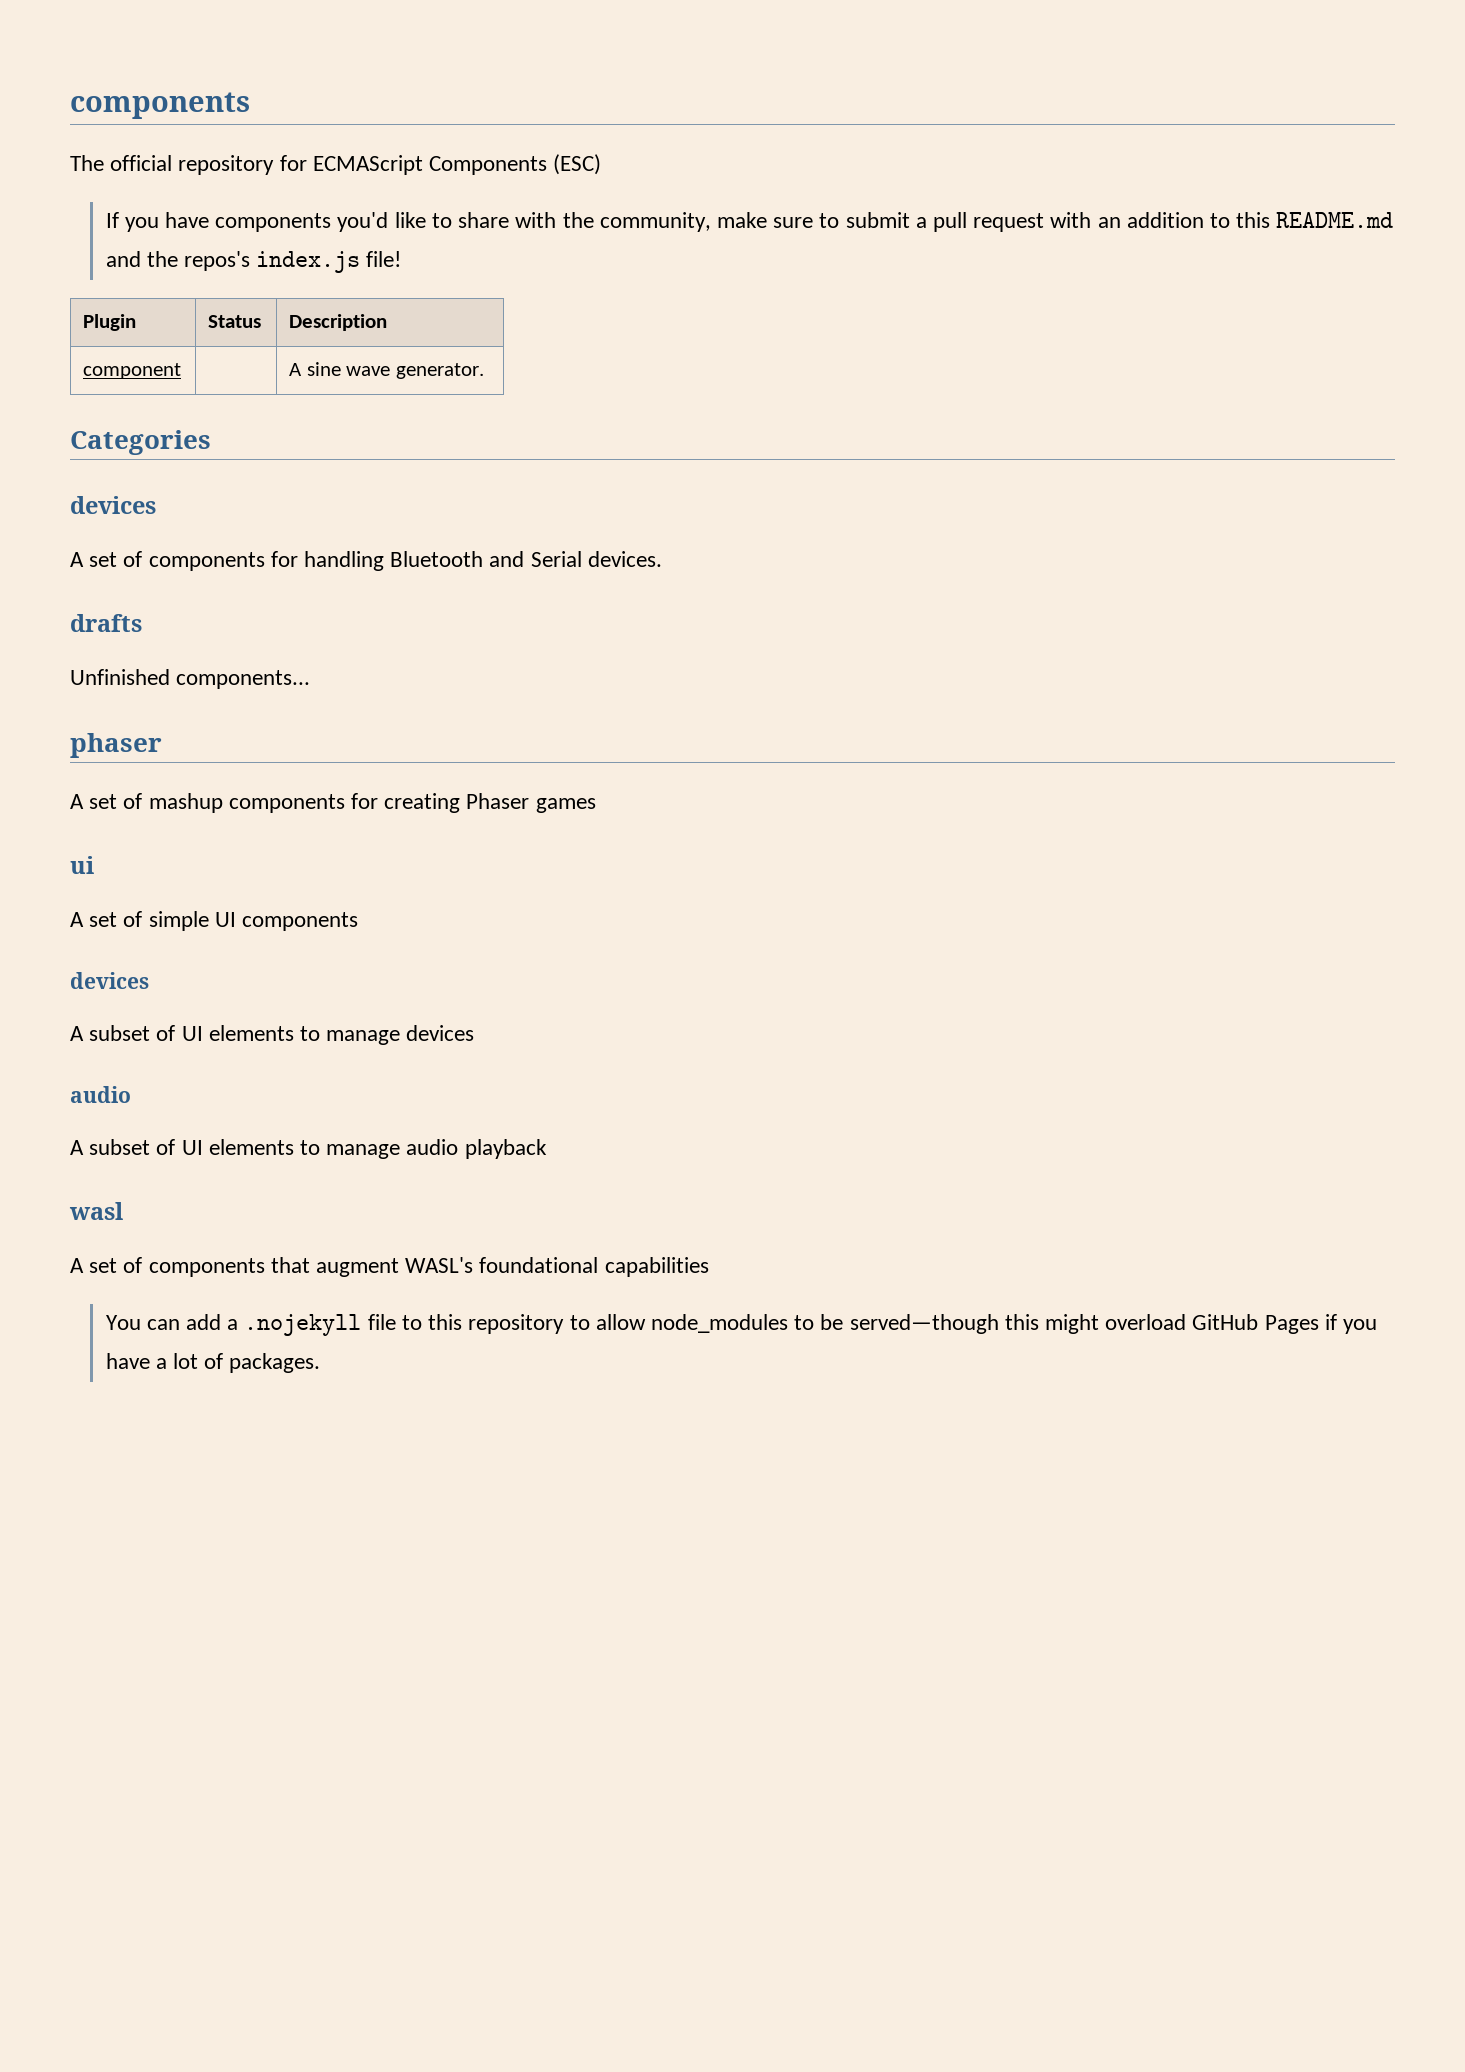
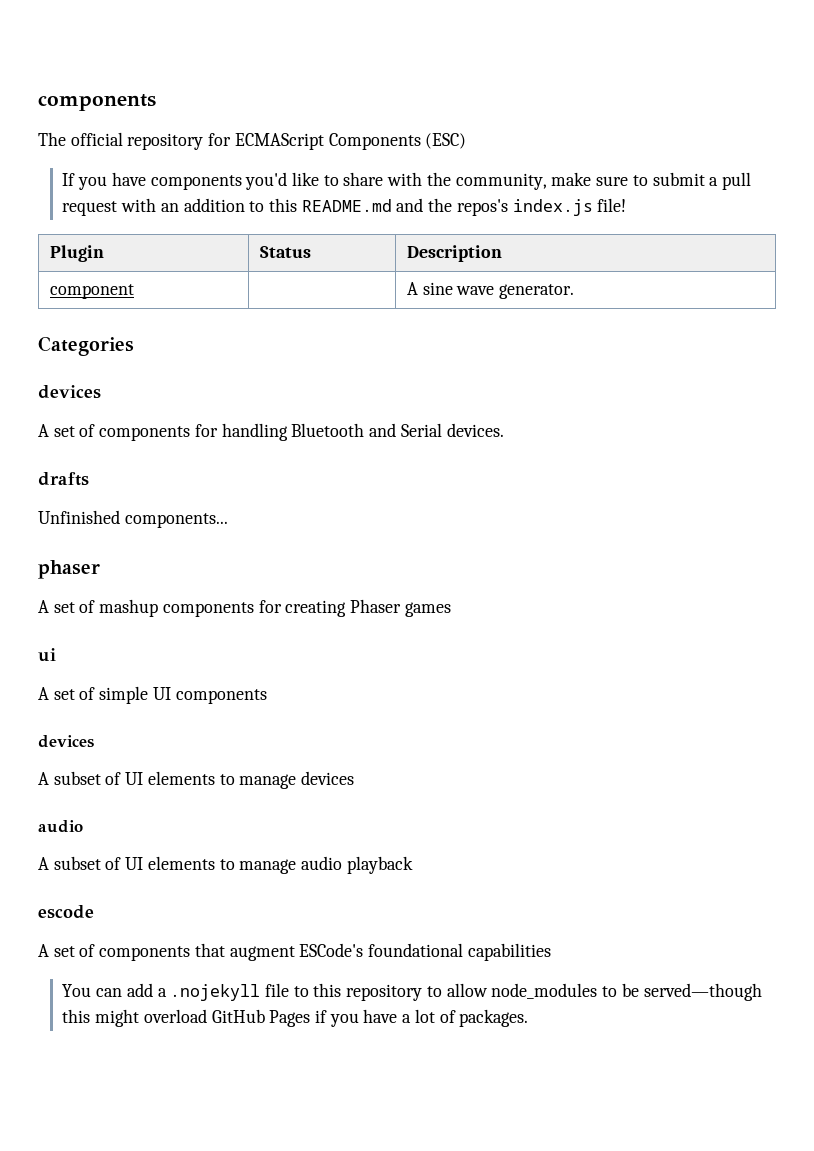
[69,1202,123,1220] wasl -> [38,905,94,919] escode
[405,1257,474,1273] WASL's -> [299,943,364,957] ESCode's

